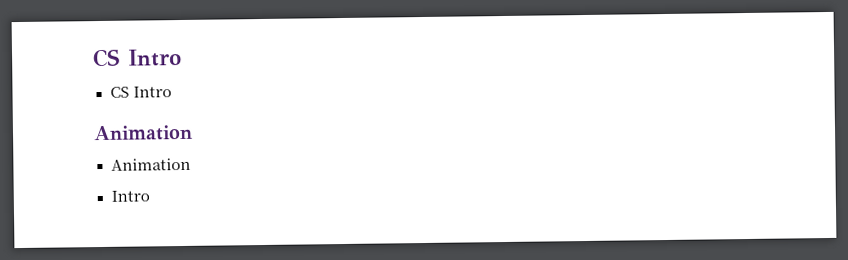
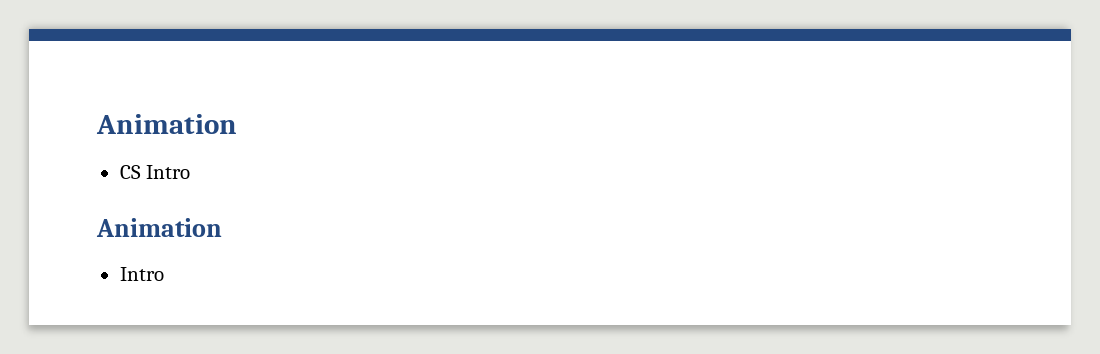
[92,48,182,68] CS Intro -> [96,114,237,134] Animation
[110,157,191,171] // Animation -> (222, 227) none

